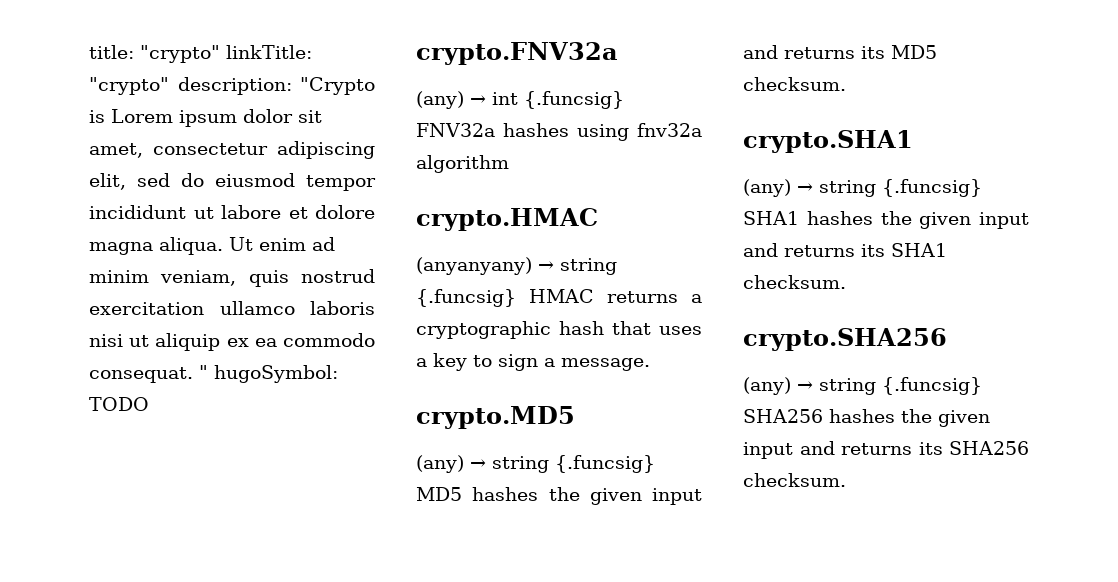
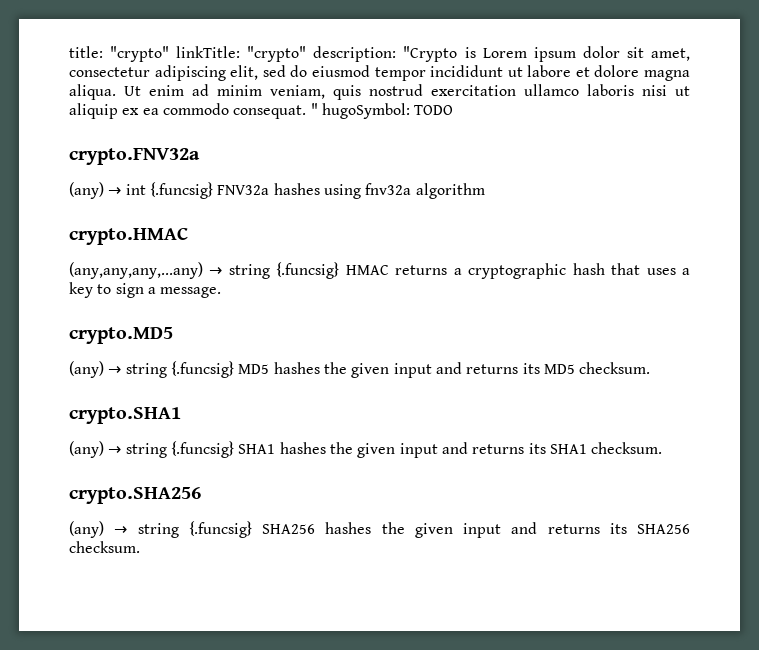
[416,257,532,275] (anyanyany) -> [69,262,203,279] (any,any,any,...any)

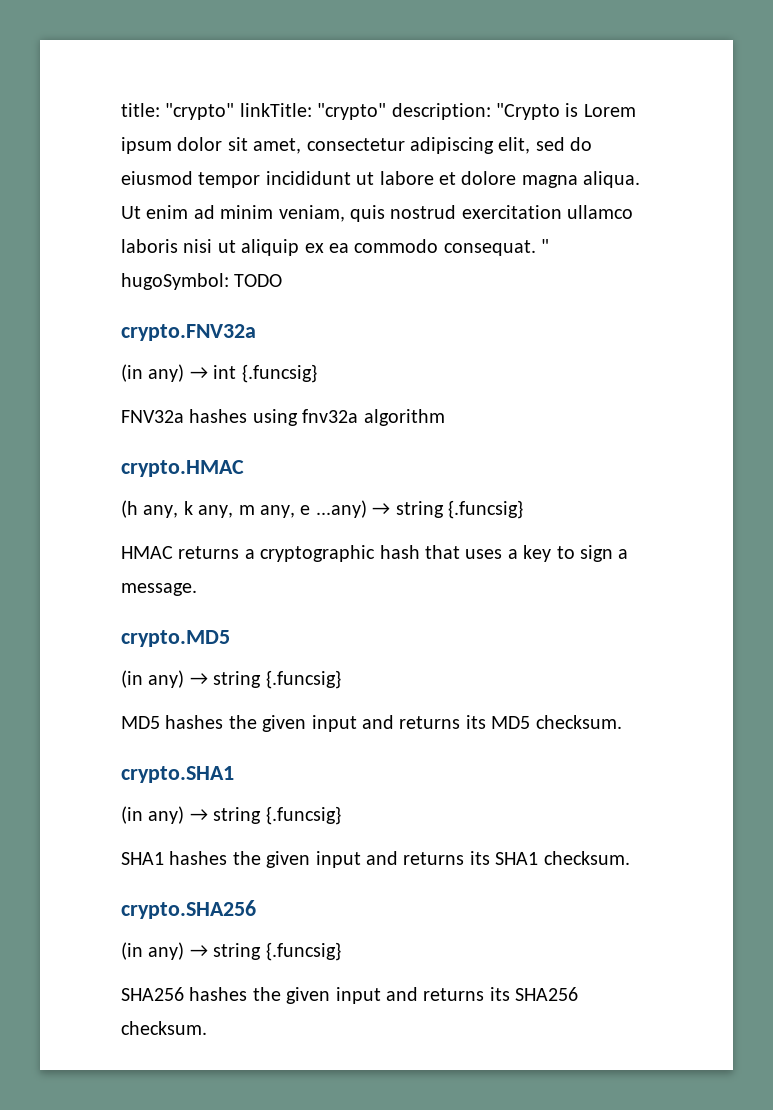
[69,182,104,199] (any) -> [121,364,185,382] (in any)
(213, 190) none -> (317, 373) //
[69,262,340,279] (any,any,any,...any) → string {.funcsig} -> [121,500,523,519] (h any, k any, m any, e ...any) → string {.funcsig} //
[69,361,234,378] (any) → string {.funcsig} -> [121,670,341,689] (in any) → string {.funcsig} //
[69,441,234,458] (any) → string {.funcsig} -> [121,806,341,825] (in any) → string {.funcsig} //
[69,521,252,538] (any) → string {.funcsig} -> [121,942,341,961] (in any) → string {.funcsig} //

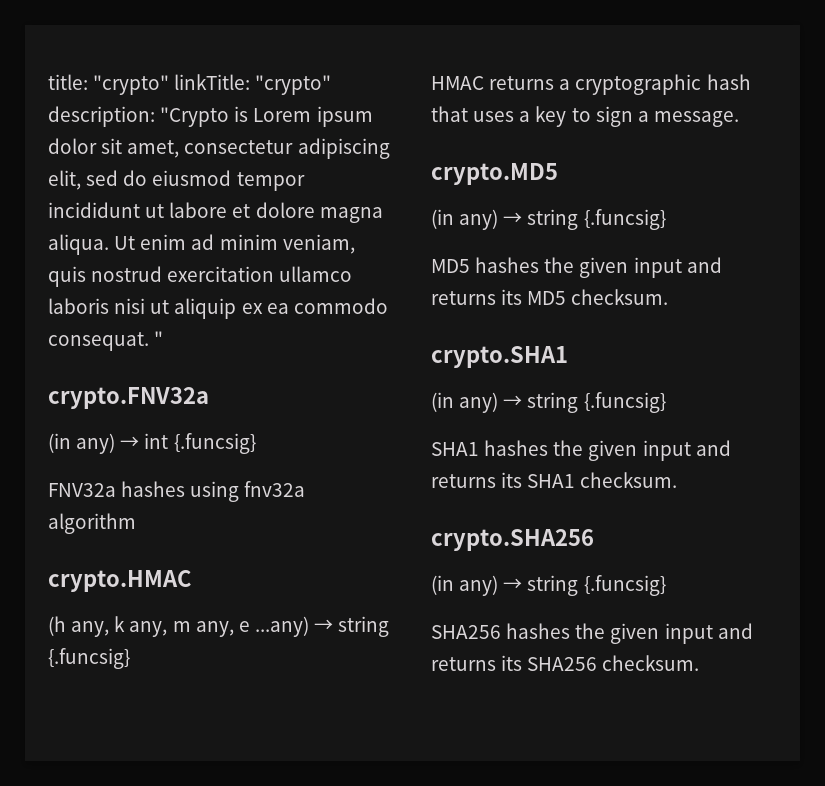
[121,273,283,290] hugoSymbol: TODO -> (164, 338) none

